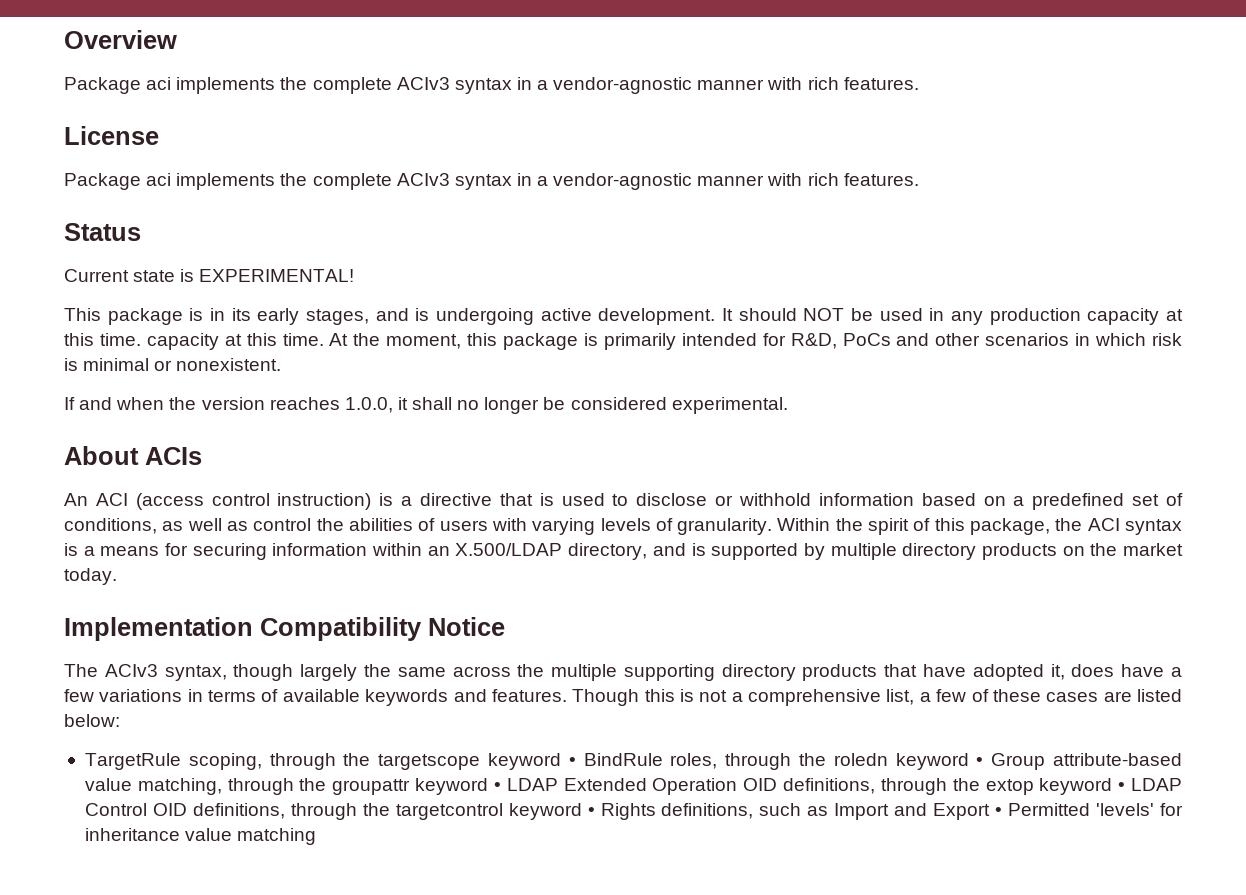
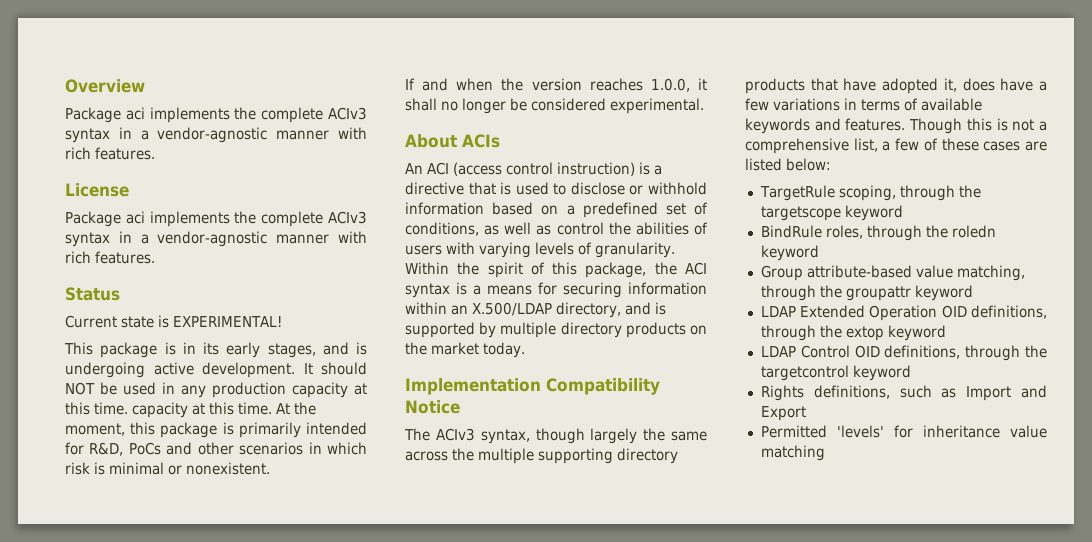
[568,757,576,766] • -> (903, 213) //
[976,757,984,766] • -> (819, 253) //
[493,782,501,791] • -> (973, 293) //
[1118,782,1126,791] • -> (946, 333) //
[587,807,595,816] • -> (911, 373) //
[995,807,1003,816] • -> (806, 413) //

